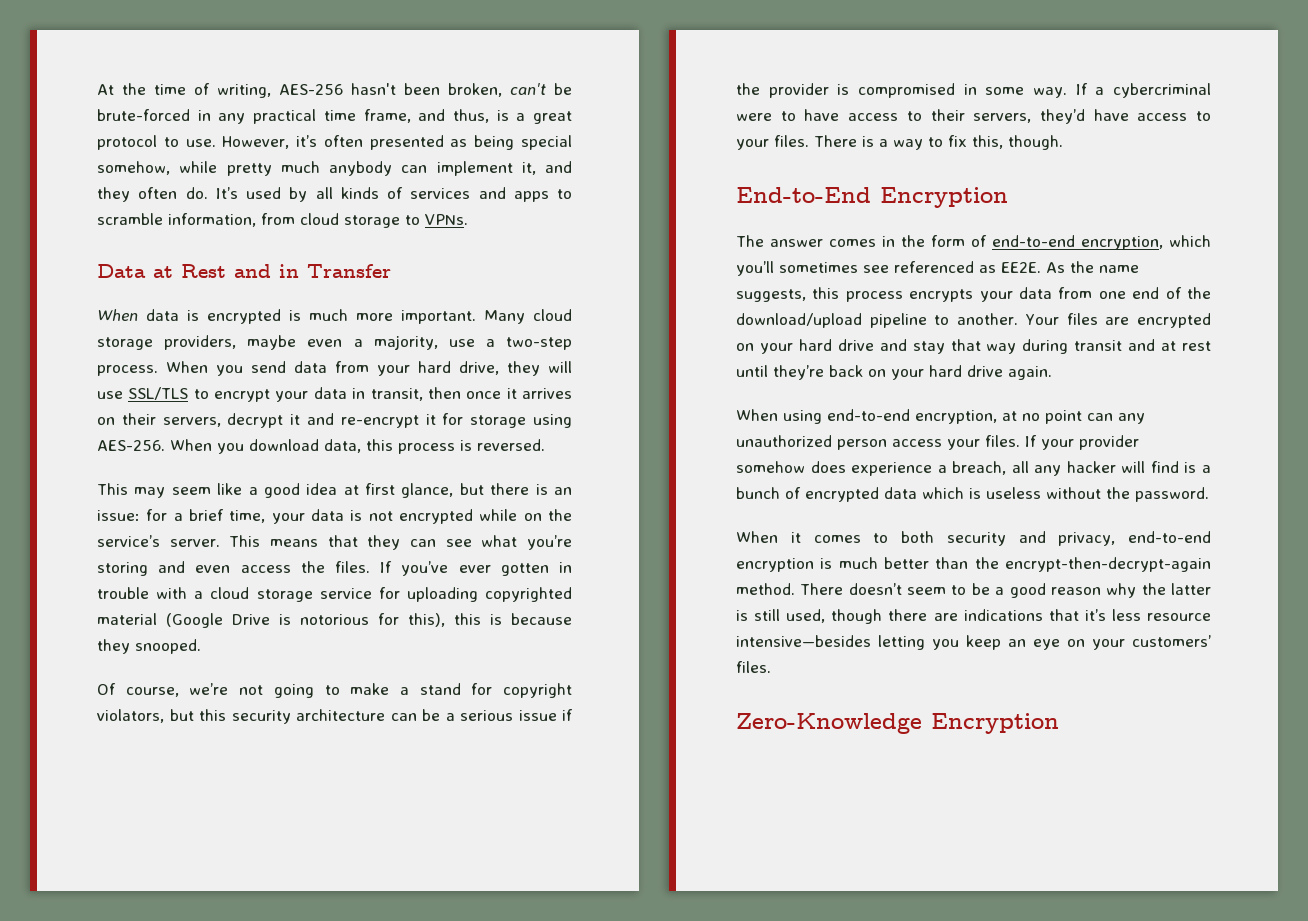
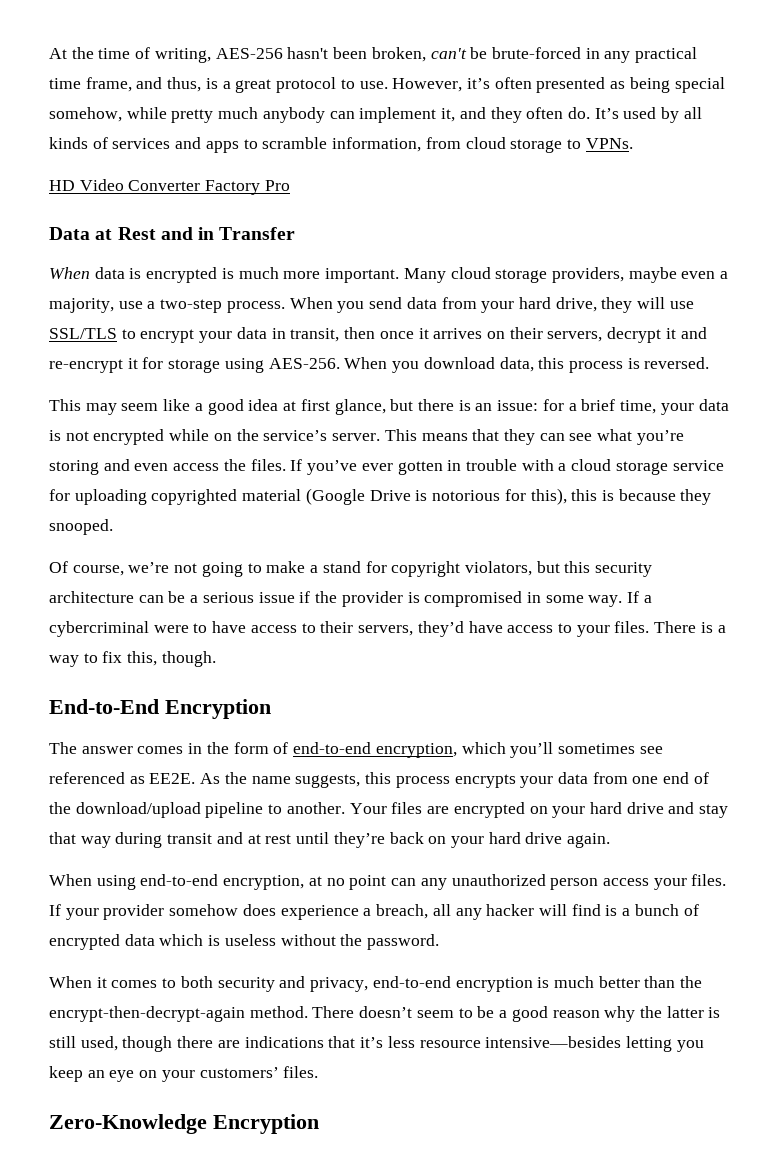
(468, 219) none -> [49,179,290,195] // HD Video Converter Factory Pro

